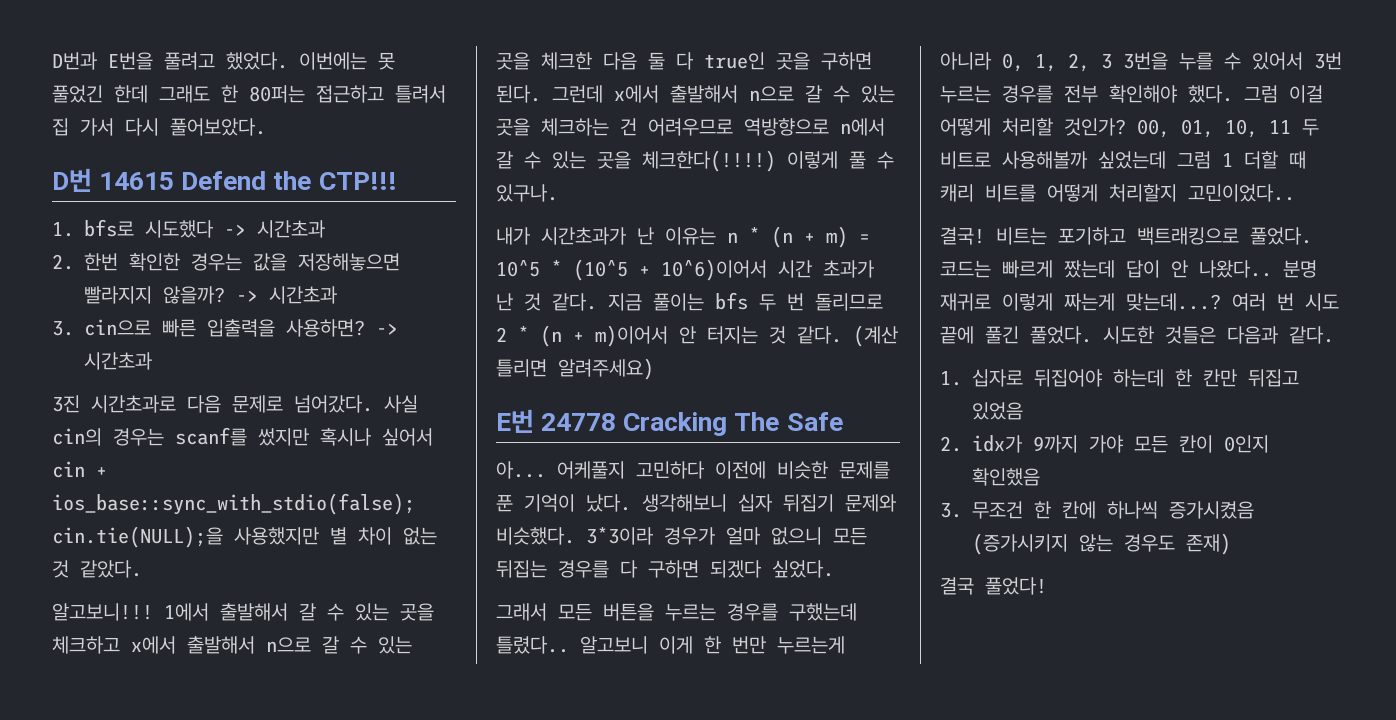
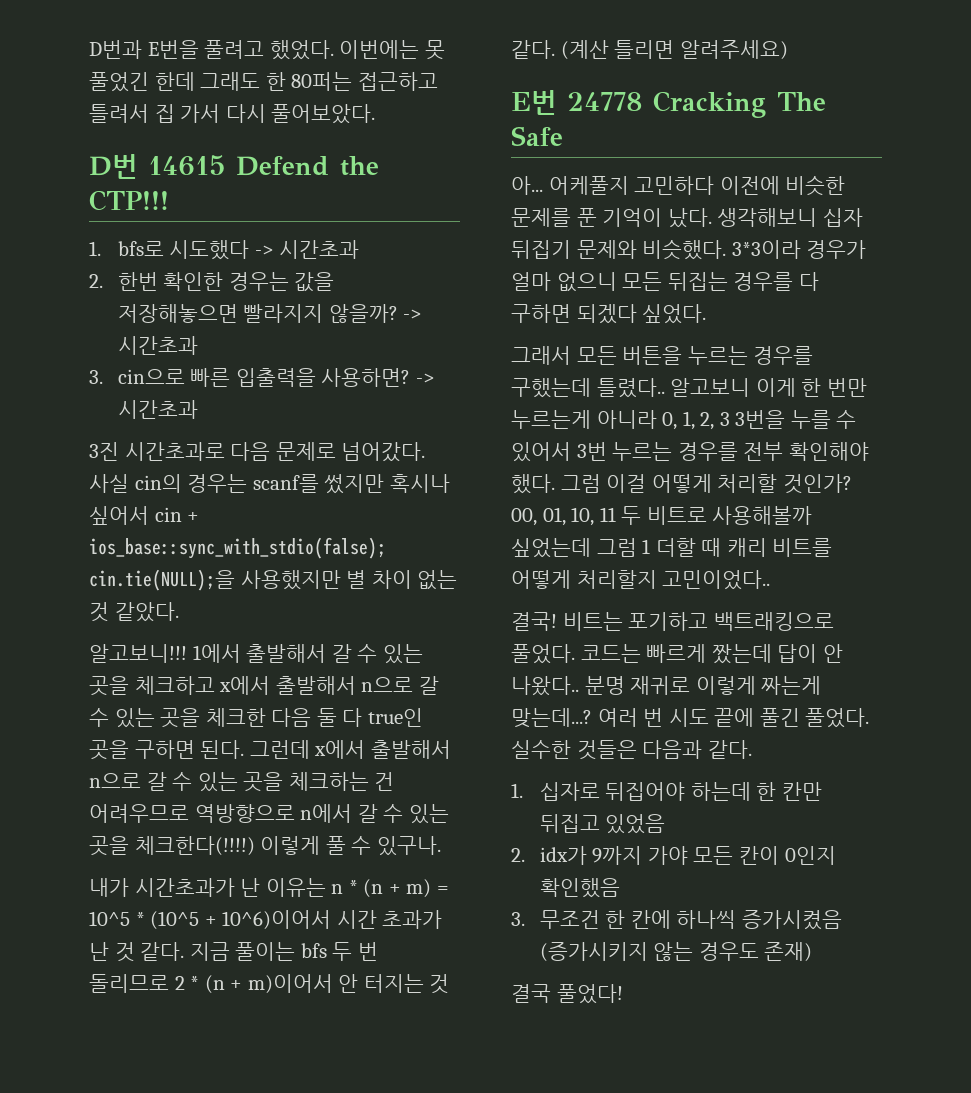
[1103,326,1154,344] 시도한 -> [511,740,571,759] 실수한

